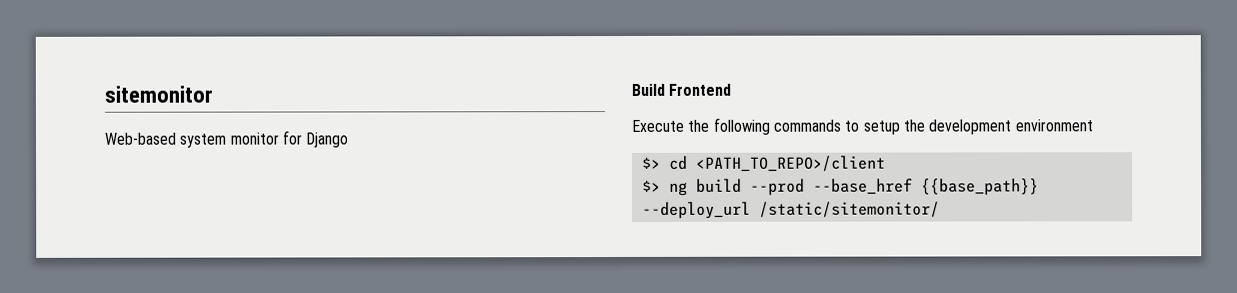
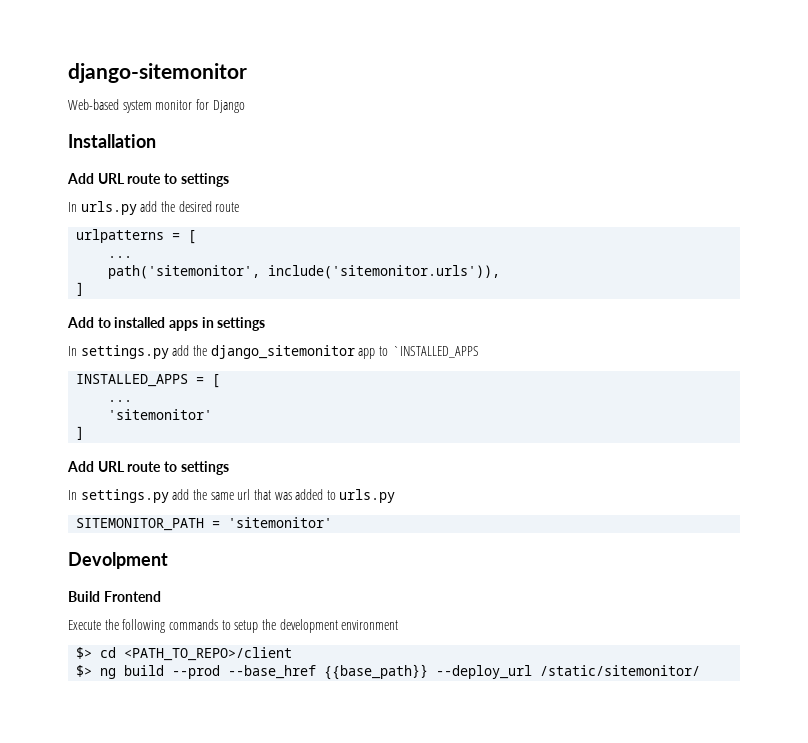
[104,85,213,103] sitemonitor -> [68,63,247,83] django-sitemonitor
(350, 140) none -> [68,134,156,148] [67,173,229,187] [68,201,240,215] [76,229,197,244] [108,256,133,258] [108,265,501,279] [76,282,85,296] [67,317,266,331] [68,345,479,359] [76,374,221,388] [108,400,133,402] [108,409,213,420] [76,426,85,440] [67,461,229,475] [68,489,396,503] [76,517,333,531] [68,552,168,569] // Installation // Add URL route to settings // In urls.py add the desired route // urlpatterns = [ // ... // path('sitemonitor', include('sitemonitor.urls')), // ] // Add to installed apps in settings // In settings.py add the django_sitemonitor app to `INSTALLED_APPS // INSTALLED_APPS = [ // ... // 'sitemonitor' // ] // Add URL route to settings // In settings.py add the same url that was added to urls.py // SITEMONITOR_PATH = 'sitemonitor' // Devolpment

